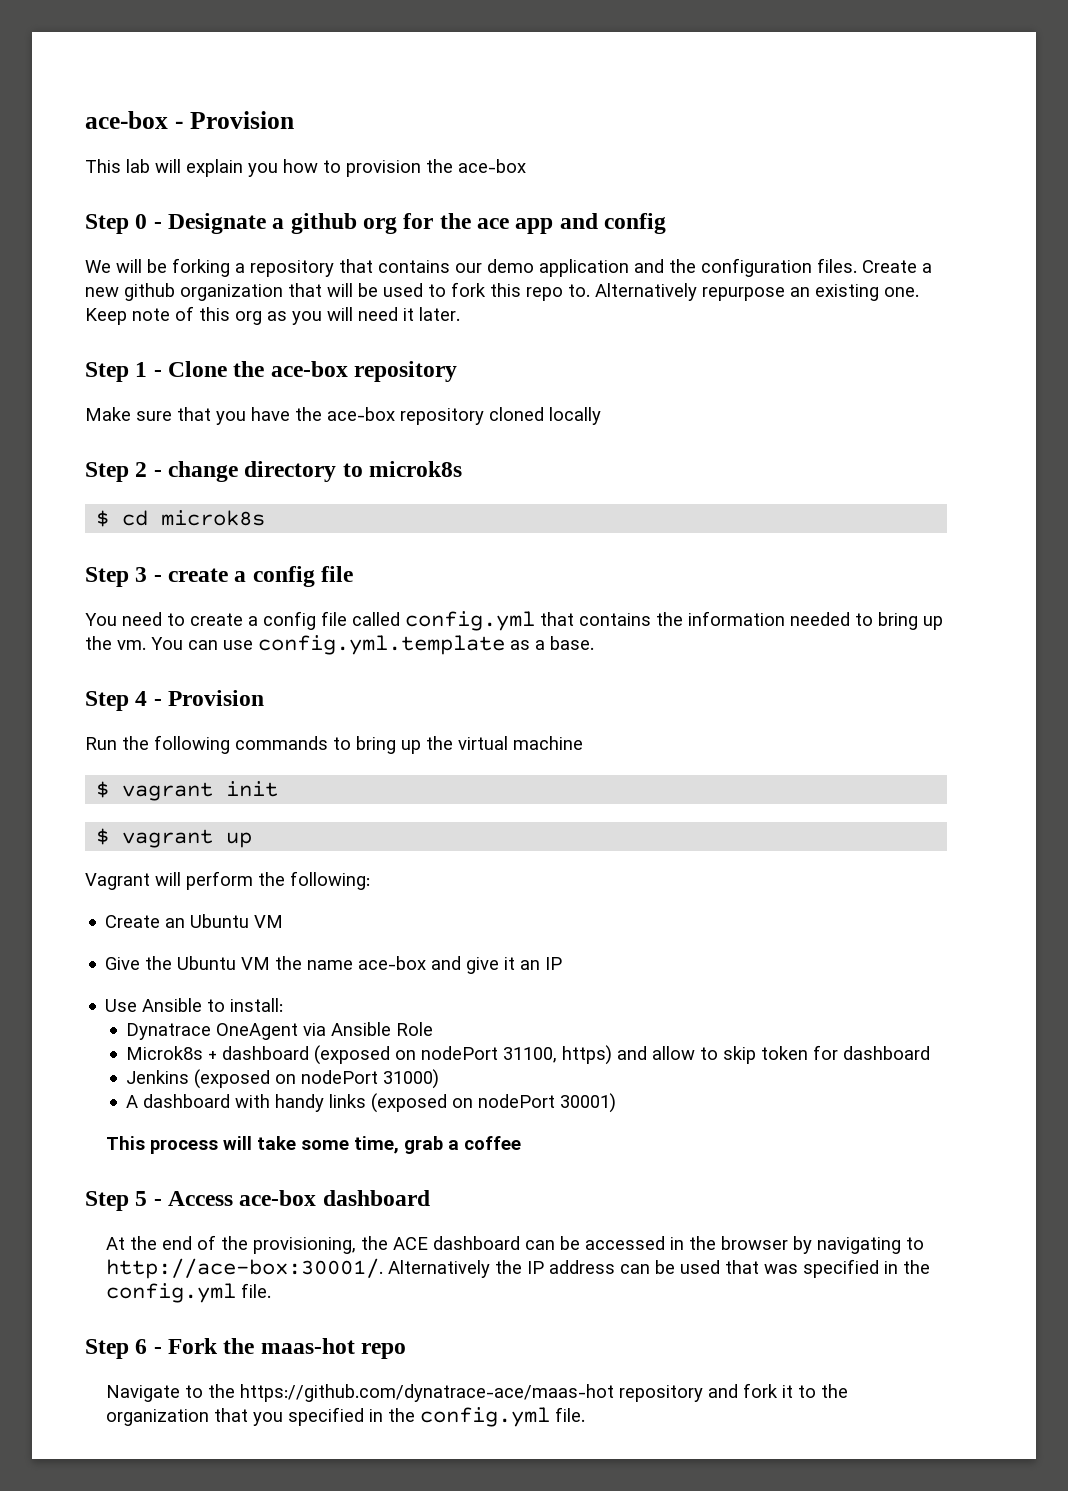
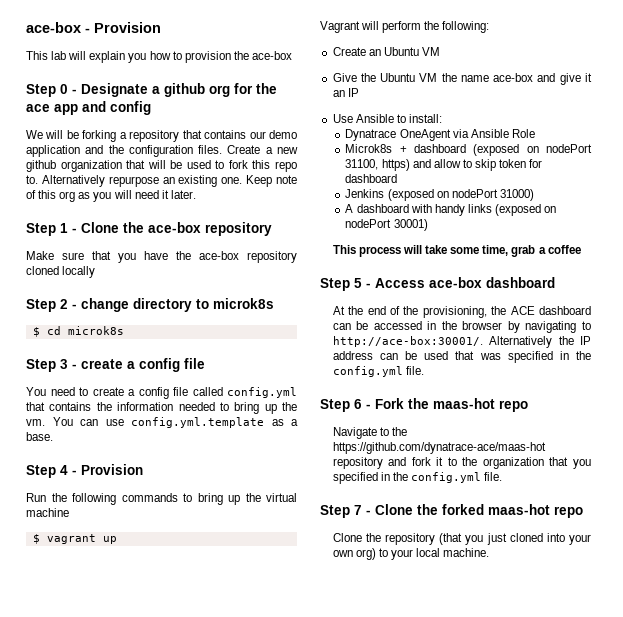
[96,781,279,801] // $ vagrant init -> (69, 512) none
(586, 1414) none -> [320,504,583,518] [332,533,591,545] [332,548,490,560] // Step 7 - Clone the forked maas-hot repo // Clone the repository (that you just cloned into your own org) to your local machine.

